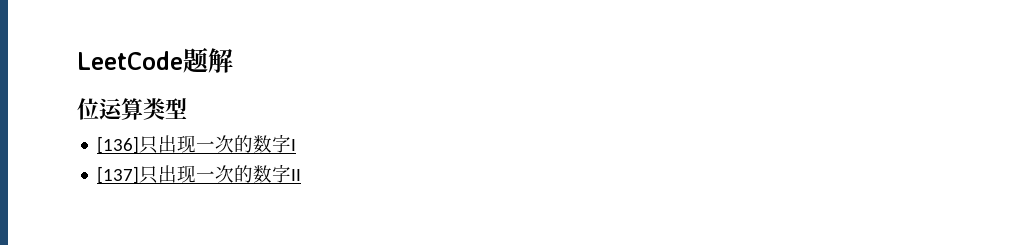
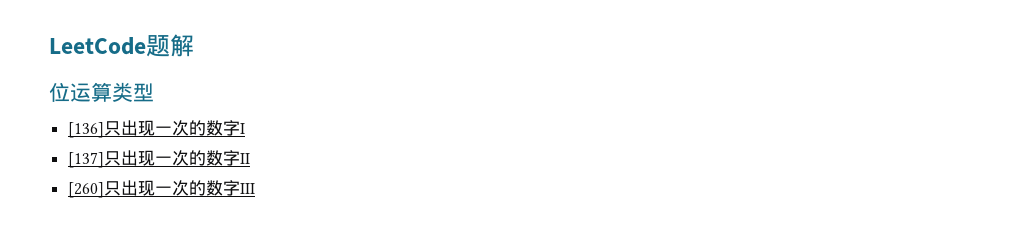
(302, 175) none -> [67,180,255,198] // [260]只出现一次的数字III

